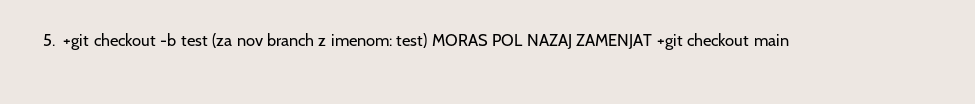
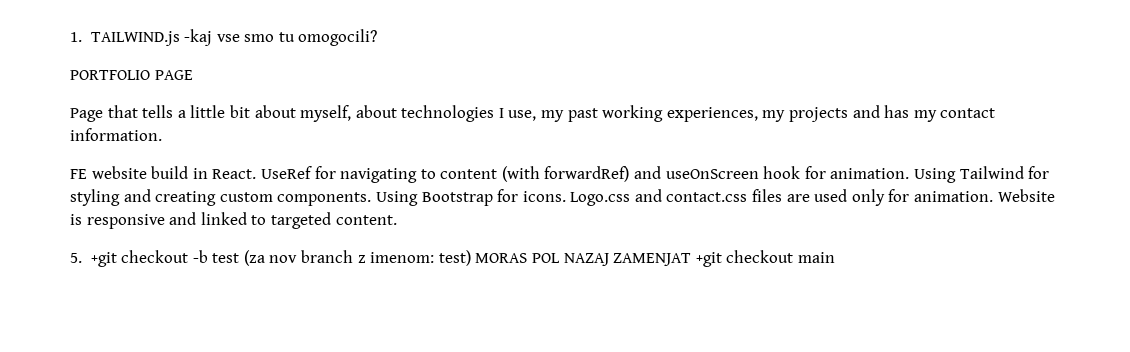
(43, 40) none -> [70,29,378,46] [70,70,193,80] [70,105,996,122] [70,128,162,141] [70,166,1050,183] [70,189,1055,206] [70,212,397,229] 1. TAILWIND.js -kaj vse smo tu omogocili? // PORTFOLIO PAGE // Page that tells a little bit about myself, about technologies I use, my past working experiences, my projects and has my contact information. // FE website build in React. UseRef for navigating to content (with forwardRef) and useOnScreen hook for animation. Using Tailwind for styling and creating custom components. Using Bootstrap for icons. Logo.css and contact.css files are used only for animation. Website is responsive and linked to targeted content. //

